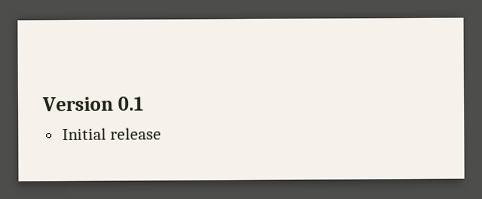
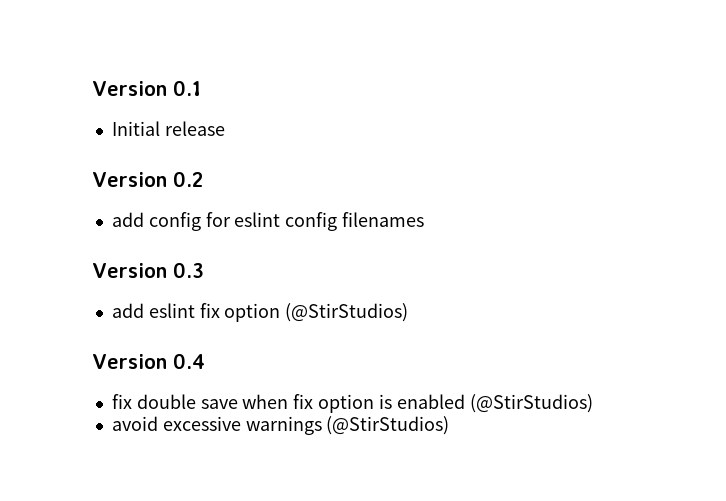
(163, 133) none -> [92,171,203,187] [111,212,425,231] [92,262,204,278] [111,303,409,322] [92,353,205,369] [111,394,593,413] [111,416,450,435] // Version 0.2 // add config for eslint config filenames // Version 0.3 // add eslint fix option (@StirStudios) // Version 0.4 // fix double save when fix option is enabled (@StirStudios) // avoid excessive warnings (@StirStudios)

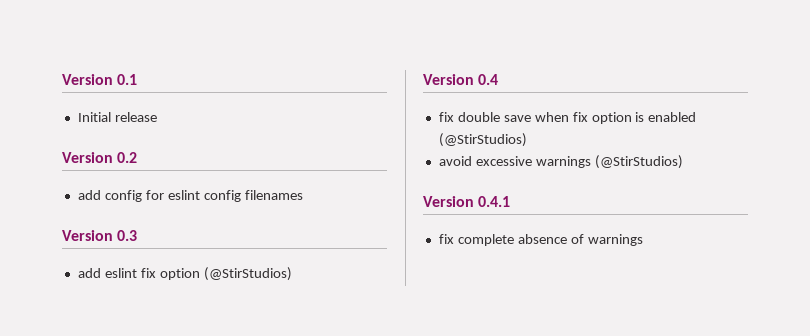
(450, 425) none -> [423,196,511,207] [438,234,643,246] // Version 0.4.1 // fix complete absence of warnings

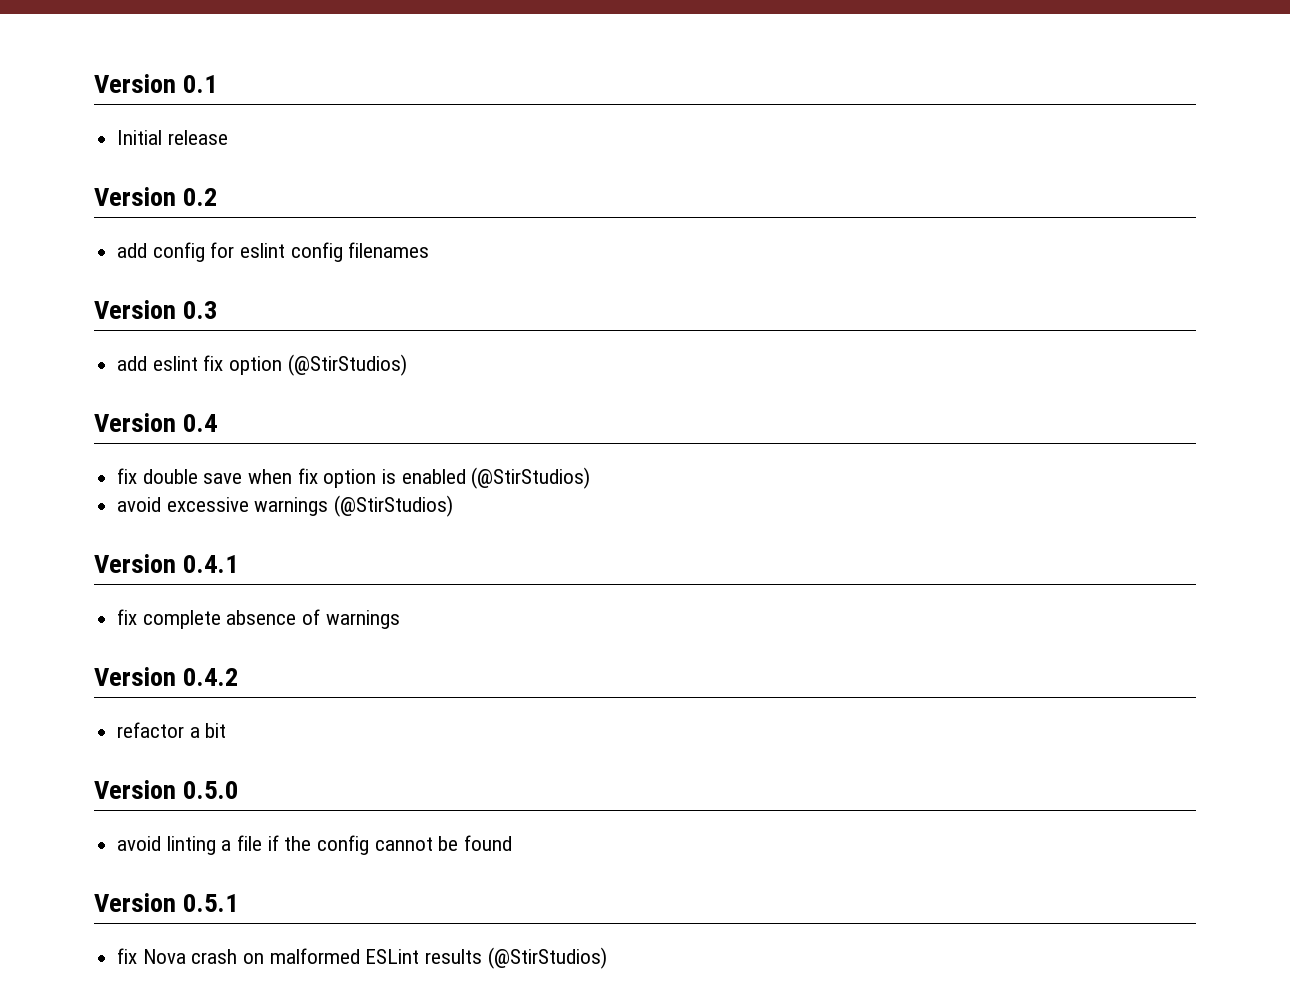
(643, 240) none -> [94,667,239,686] [117,722,227,738] [94,780,239,799] [117,835,513,855] [94,893,239,912] [117,947,607,969] // Version 0.4.2 // refactor a bit // Version 0.5.0 // avoid linting a file if the config cannot be found // Version 0.5.1 // fix Nova crash on malformed ESLint results (@StirStudios)

